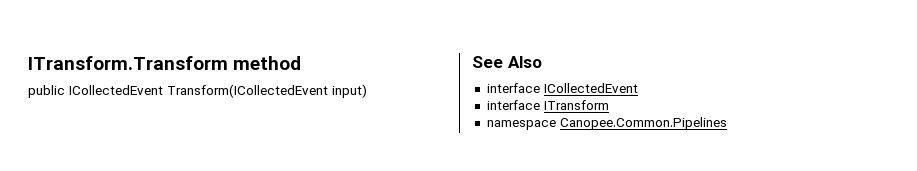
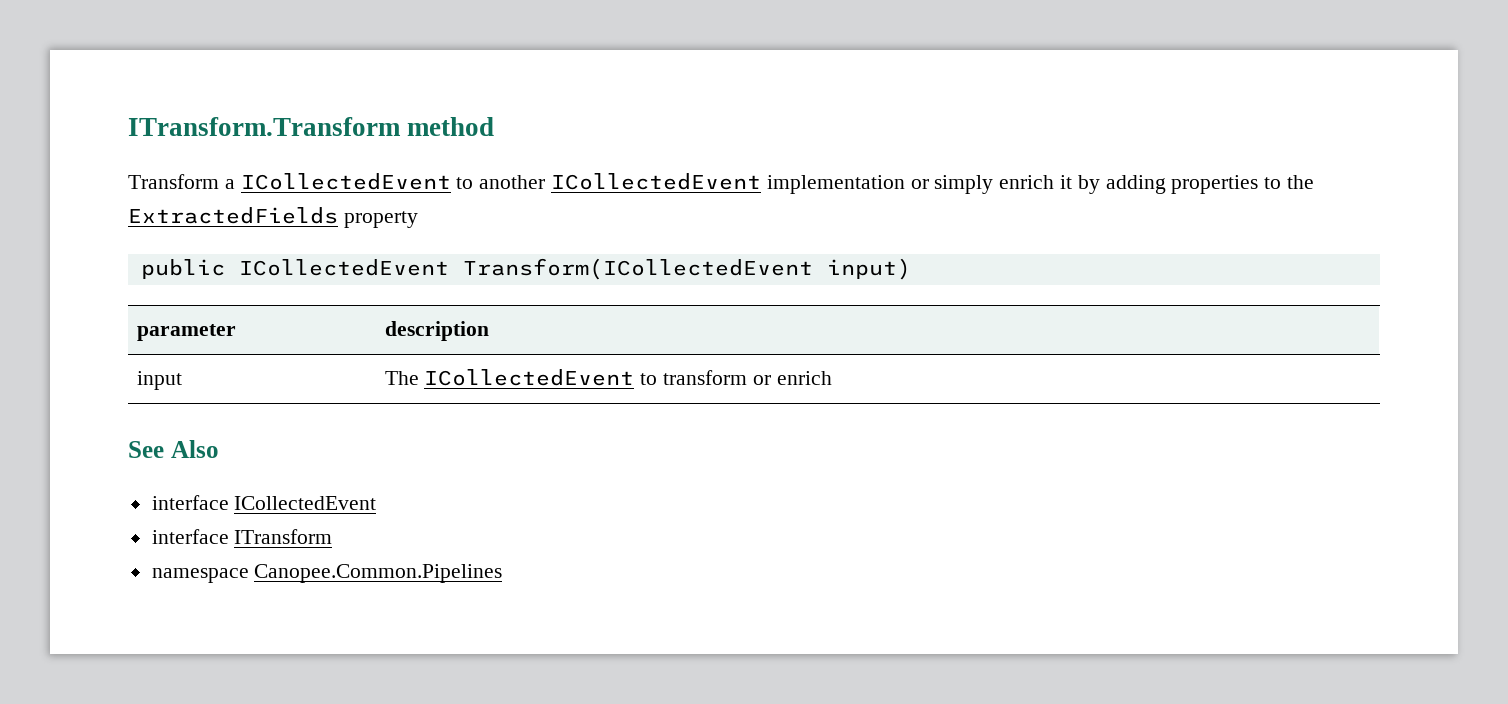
[28,84,367,98] public ICollectedEvent Transform(ICollectedEvent input) -> [128,173,1315,194] [128,207,418,228] [140,258,911,280] [136,324,236,341] [384,321,489,341] [136,371,182,390] [384,369,832,386] Transform a ICollectedEvent to another ICollectedEvent implementation or simply enrich it by adding properties to the ExtractedFields property // public ICollectedEvent Transform(ICollectedEvent input) // parameter | description // input | The ICollectedEvent to transform or enrich

